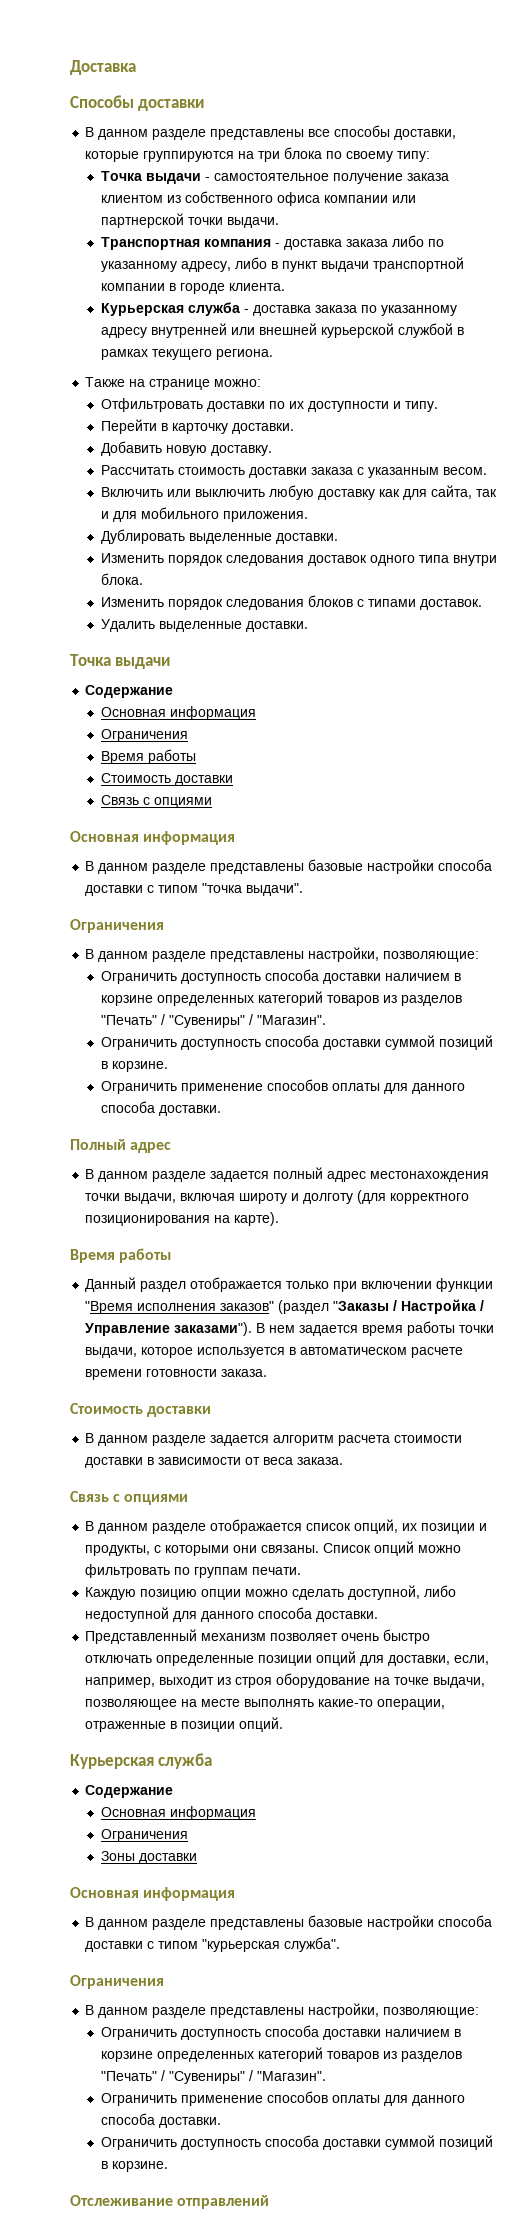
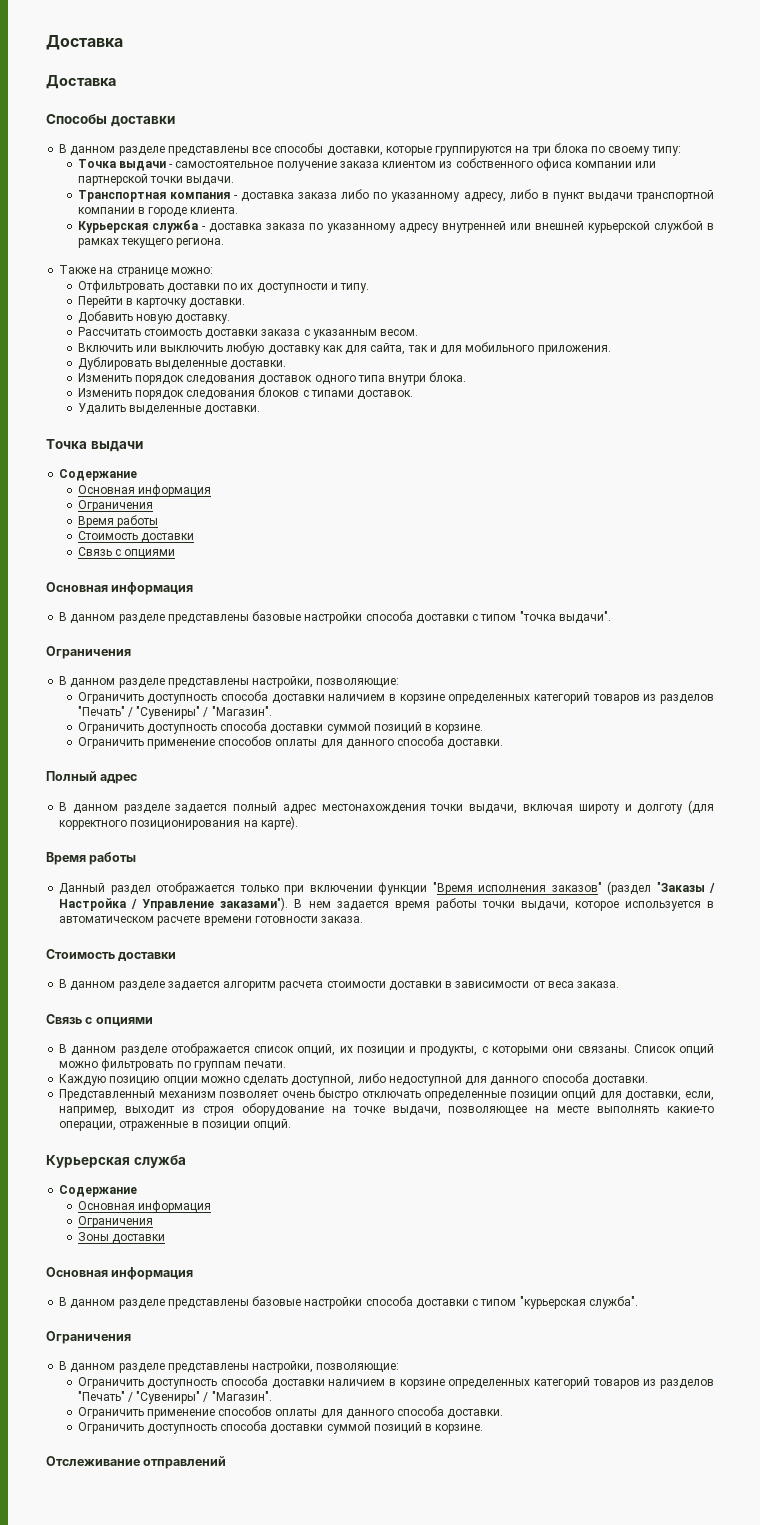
[70,60,136,75] Доставка -> [46,35,123,50] [46,75,116,89] Доставка // Доставка

